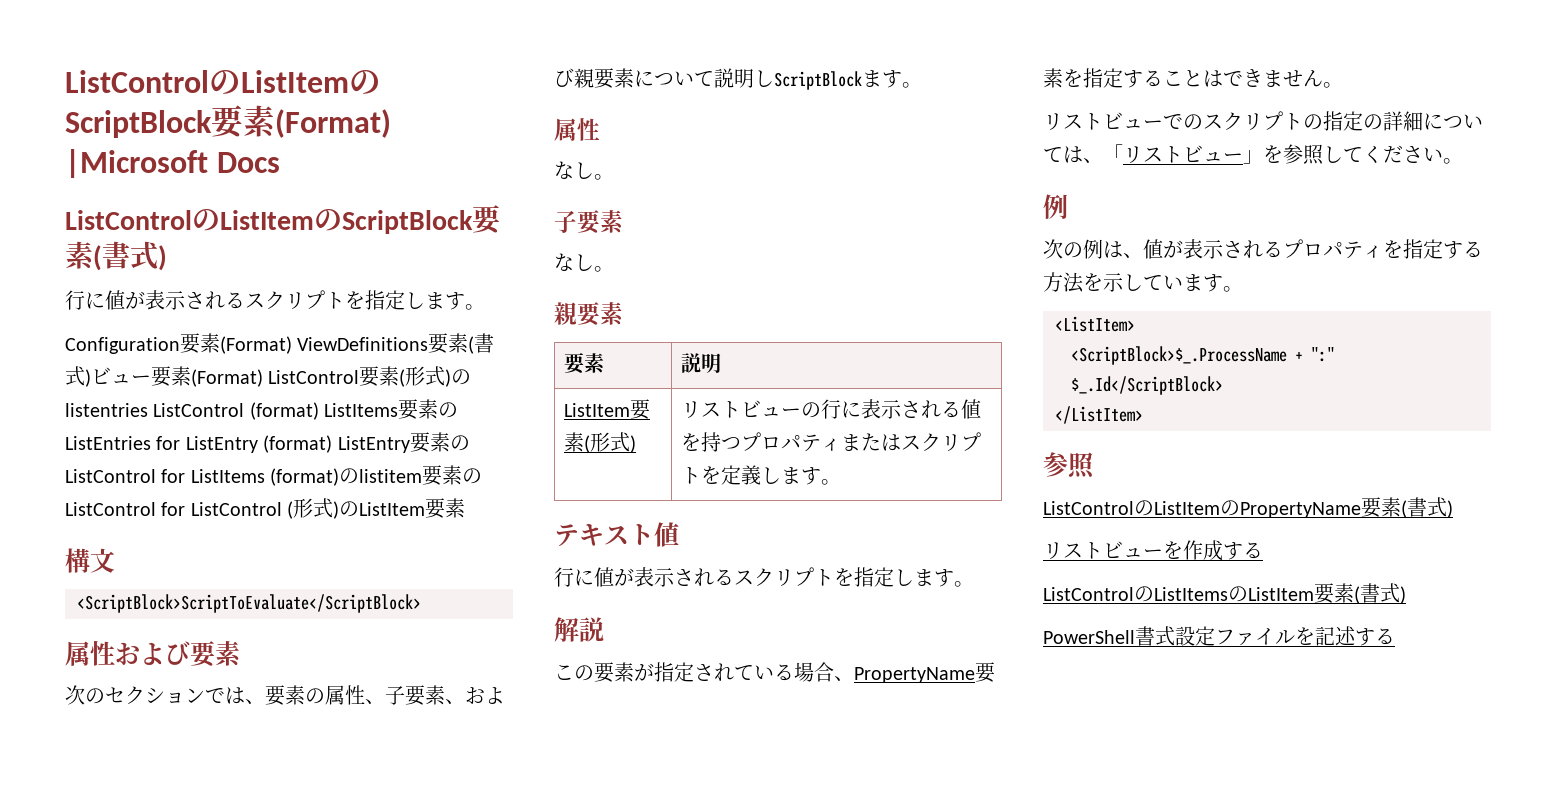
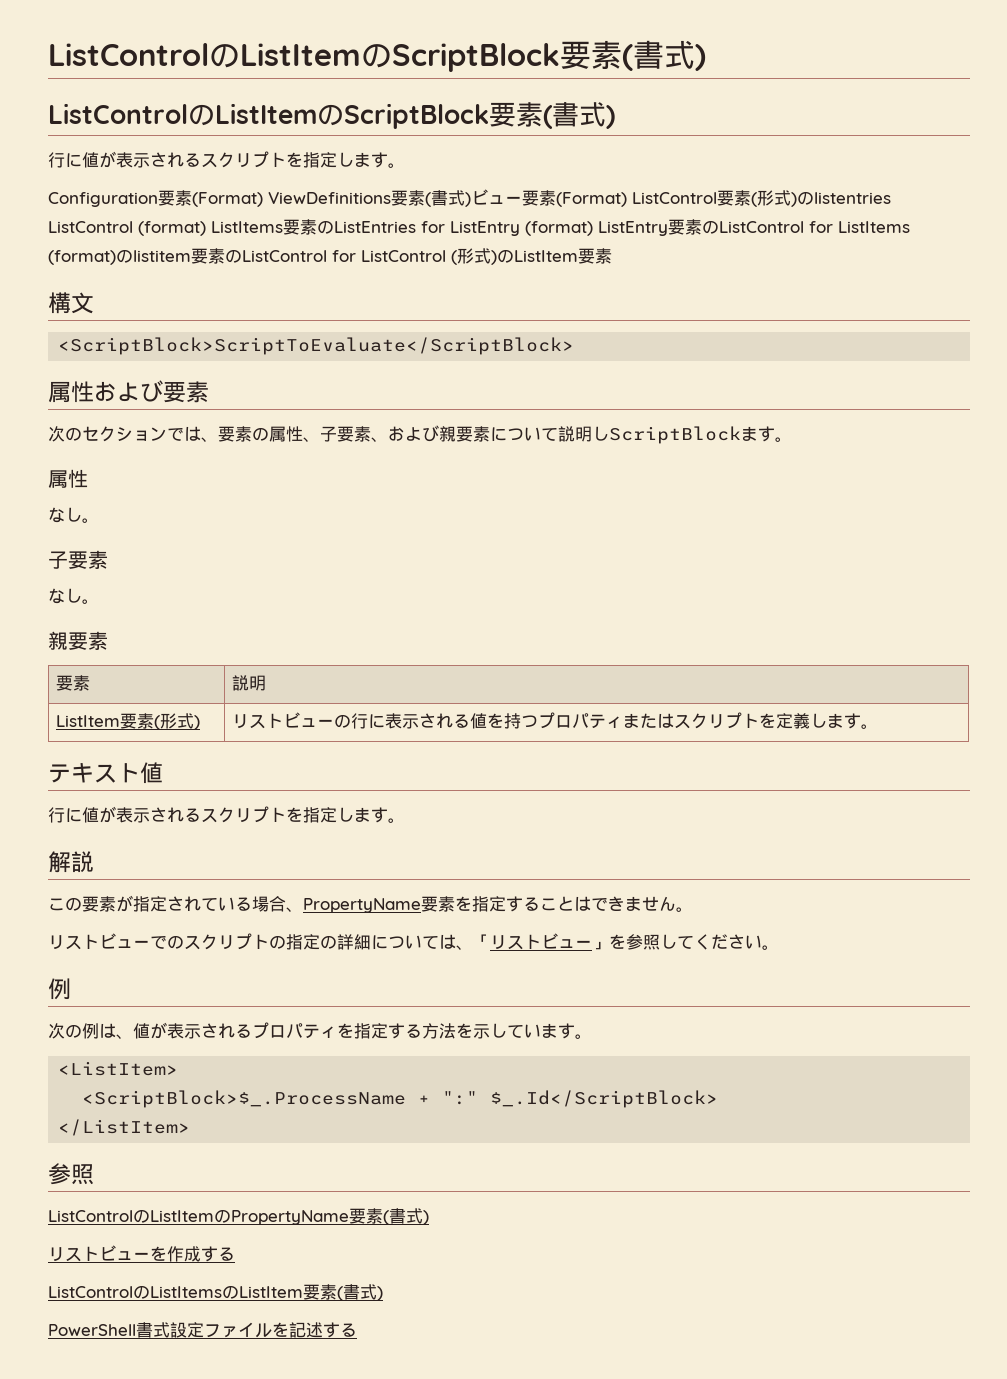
[65,70,381,94] [65,105,391,139] [65,149,280,178] ListControlのListItemのScriptBlock要素(Format) |Microsoft Docs -> [48,40,706,72] ListControlのListItemのScriptBlock要素(書式)

